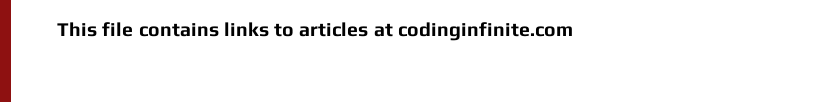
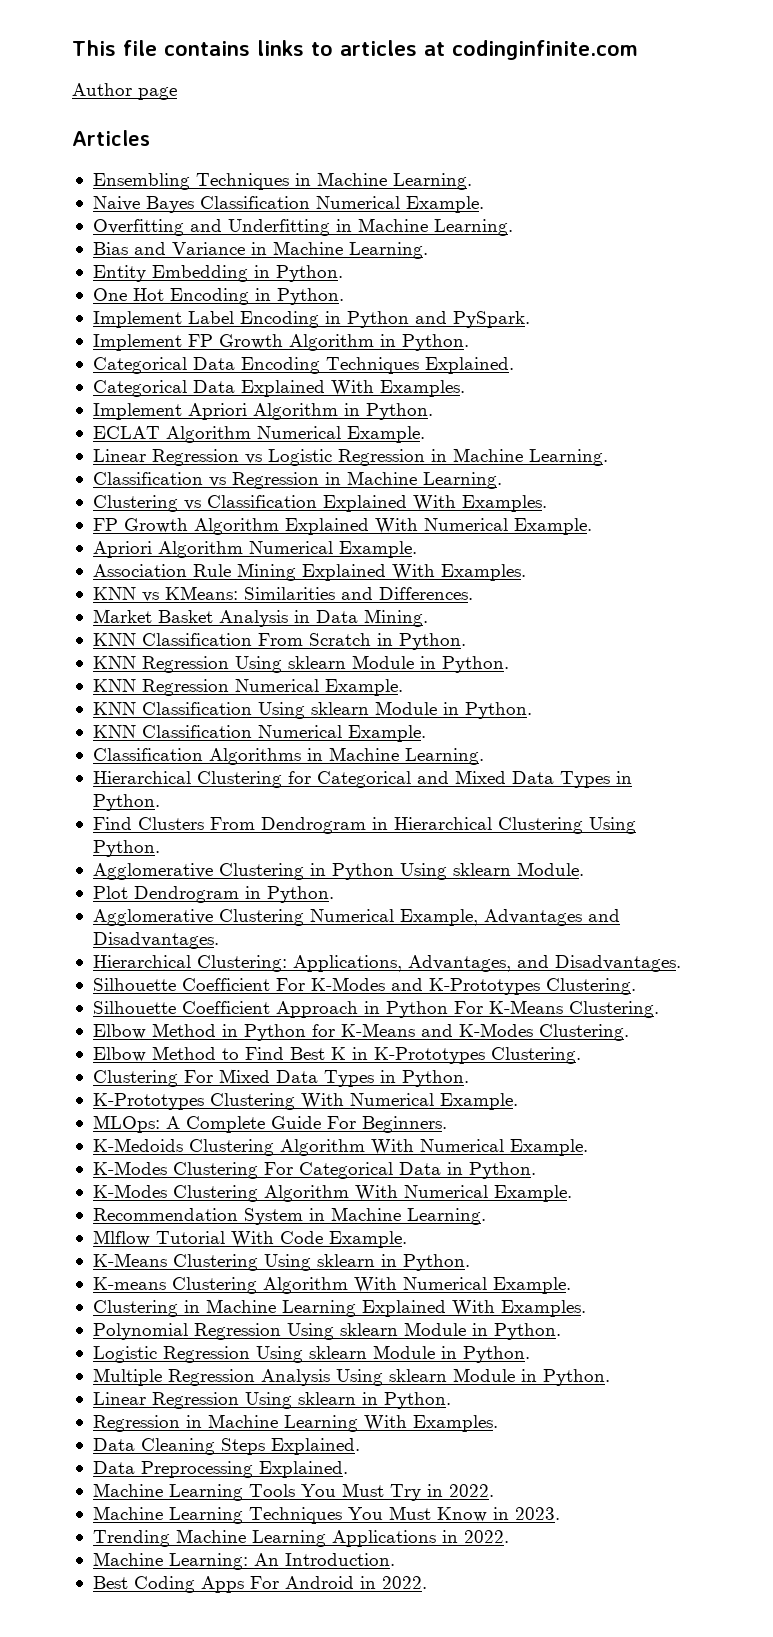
(573, 31) none -> [72,83,177,100] [72,130,150,146] [92,172,472,190] [92,196,484,213] [92,218,513,236] [92,241,428,259] [92,265,343,282] [92,288,344,305] [92,311,530,328] [92,334,469,351] [92,357,514,374] [92,380,465,397] [92,403,433,420] [92,426,425,443] [92,448,608,466] [92,471,502,489] [92,495,547,512] [92,518,592,535] [92,541,417,558] [92,563,526,581] [92,586,473,602] [92,609,428,627] [92,633,466,650] [92,655,509,673] [92,679,403,696] [92,701,532,719] [92,725,426,742] [92,747,484,765] [92,770,632,788] [92,794,160,811] [92,817,636,834] [92,840,160,857] [92,862,584,880] [92,886,334,903] [92,909,620,926] [92,932,219,949] [92,955,681,972] [92,977,636,995] [92,1000,659,1018] [92,1023,629,1041] [92,1046,581,1064] [92,1069,469,1087] [92,1093,518,1110] [92,1115,447,1133] [92,1138,588,1156] [92,1161,536,1179] [92,1184,572,1202] [92,1207,486,1225] [92,1230,407,1248] [92,1253,470,1271] [92,1277,571,1294] [92,1299,586,1317] [92,1322,561,1340] [92,1345,530,1363] [92,1368,610,1386] [92,1392,451,1409] [92,1414,498,1432] [92,1438,360,1455] [92,1461,348,1478] [92,1483,494,1501] [92,1506,560,1524] [92,1529,509,1547] [92,1552,395,1570] [92,1576,427,1593] // Author page // Articles // Ensembling Techniques in Machine Learning. // Naive Bayes Classification Numerical Example. // Overfitting and Underfitting in Machine Learning. // Bias and Variance in Machine Learning. // Entity Embedding in Python. // One Hot Encoding in Python. // Implement Label Encoding in Python and PySpark. // Implement FP Growth Algorithm in Python. // Categorical Data Encoding Techniques Explained. // Categorical Data Explained With Examples. // Implement Apriori Algorithm in Python. // ECLAT Algorithm Numerical Example. // Linear Regression vs Logistic Regression in Machine Learning. // Classification vs Regression in Machine Learning. // Clustering vs Classification Explained With Examples. // FP Growth Algorithm Explained With Numerical Example. // Apriori Algorithm Numerical Example. // Association Rule Mining Explained With Examples. // KNN vs KMeans: Similarities and Differences. // Market Basket Analysis in Data Mining. // KNN Classification From Scratch in Python. // KNN Regression Using sklearn Module in Python. // KNN Regression Numerical Example. // KNN Classification Using sklearn Module in Python. // KNN Classification Numerical Example. // Classification Algorithms in Machine Learning. // Hierarchical Clustering for Categorical and Mixed Data Types in Python. // Find Clusters From Dendrogram in Hierarchical Clustering Using Python. // Agglomerative Clustering in Python Using sklearn Module. // Plot Dendrogram in Python. // Agglomerative Clustering Numerical Example, Advantages and Disadvantages. // Hierarchical Clustering: Applications, Advantages, and Disadvantages. // Silhouette Coefficient For K-Modes and K-Prototypes Clustering. // Silhouette Coefficient Approach in Python For K-Means Clustering. // Elbow Method in Python for K-Means and K-Modes Clustering. // Elbow Method to Find Best K in K-Prototypes Clustering. // Clustering For Mixed Data Types in Python. // K-Prototypes Clustering With Numerical Example. // MLOps: A Complete Guide For Beginners. // K-Medoids Clustering Algorithm With Numerical Example. // K-Modes Clustering For Categorical Data in Python. // K-Modes Clustering Algorithm With Numerical Example. // Recommendation System in Machine Learning. // Mlflow Tutorial With Code Example. // K-Means Clustering Using sklearn in Python. // K-means Clustering Algorithm With Numerical Example. // Clustering in Machine Learning Explained With Examples. // Polynomial Regression Using sklearn Module in Python. // Logistic Regression Using sklearn Module in Python. // Multiple Regression Analysis Using sklearn Module in Python. // Linear Regression Using sklearn in Python. // Regression in Machine Learning With Examples. // Data Cleaning Steps Explained. // Data Preprocessing Explained. // Machine Learning Tools You Must Try in 2022. // Machine Learning Techniques You Must Know in 2023. // Trending Machine Learning Applications in 2022. // Machine Learning: An Introduction. // Best Coding Apps For Android in 2022.

